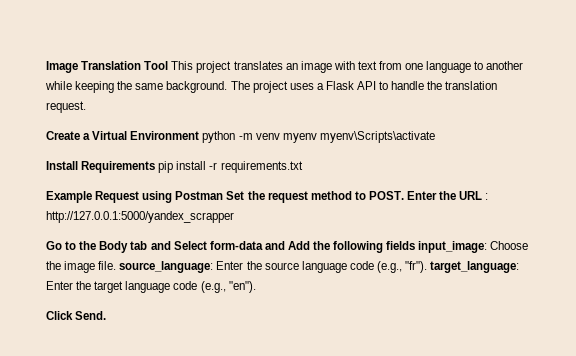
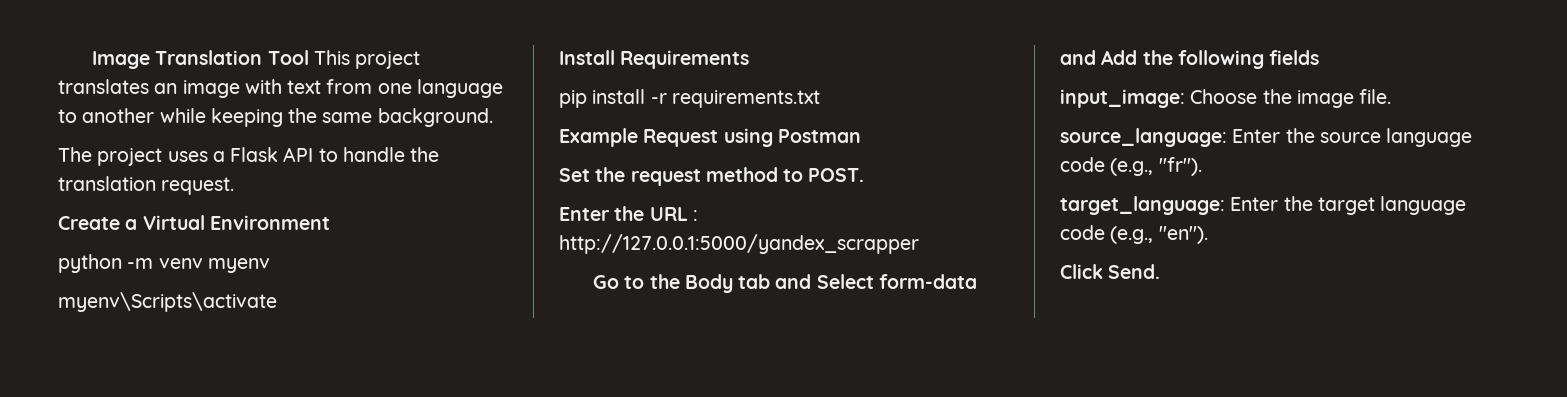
(228, 87) none -> (493, 117) //
(200, 135) none -> (330, 222) //
(317, 138) none -> (270, 265) //
(156, 167) none -> (750, 59) //
(224, 195) none -> (861, 136) //
(404, 195) none -> (865, 175) //
(416, 245) none -> (1320, 57) //
(117, 265) none -> (1392, 96) //
(428, 267) none -> (1202, 166) //

